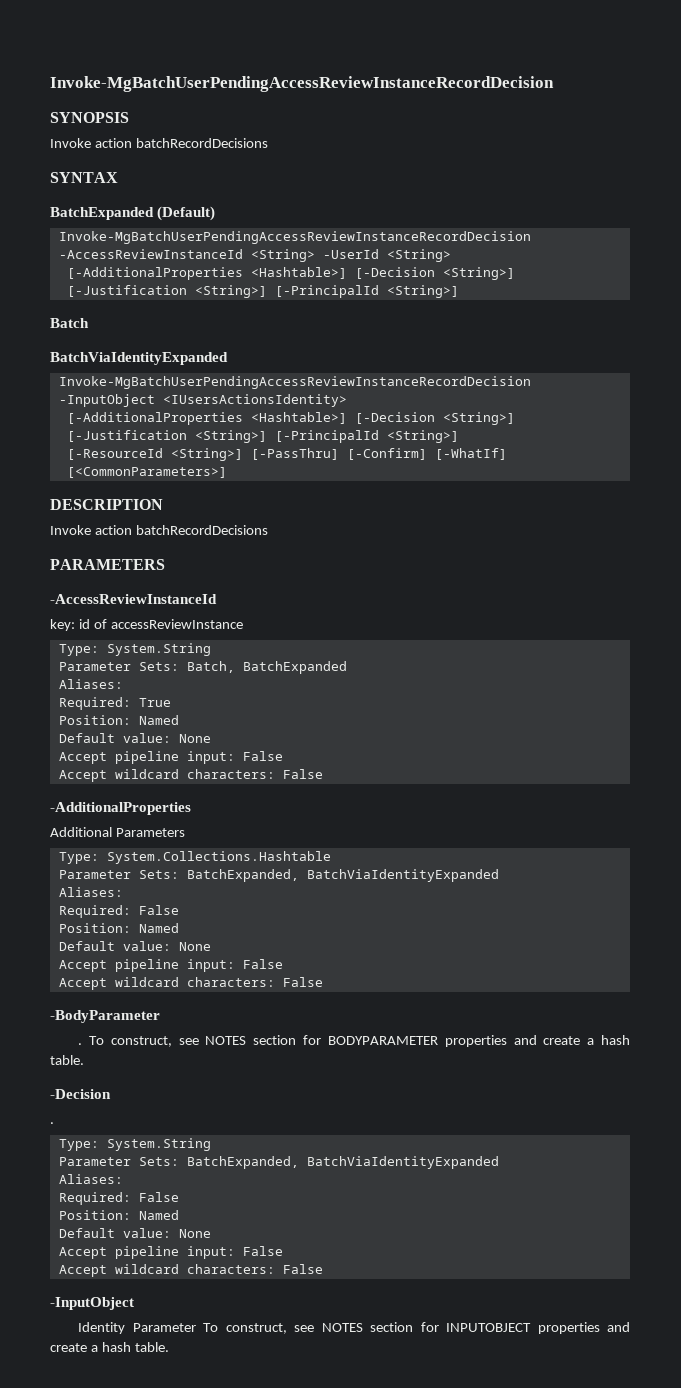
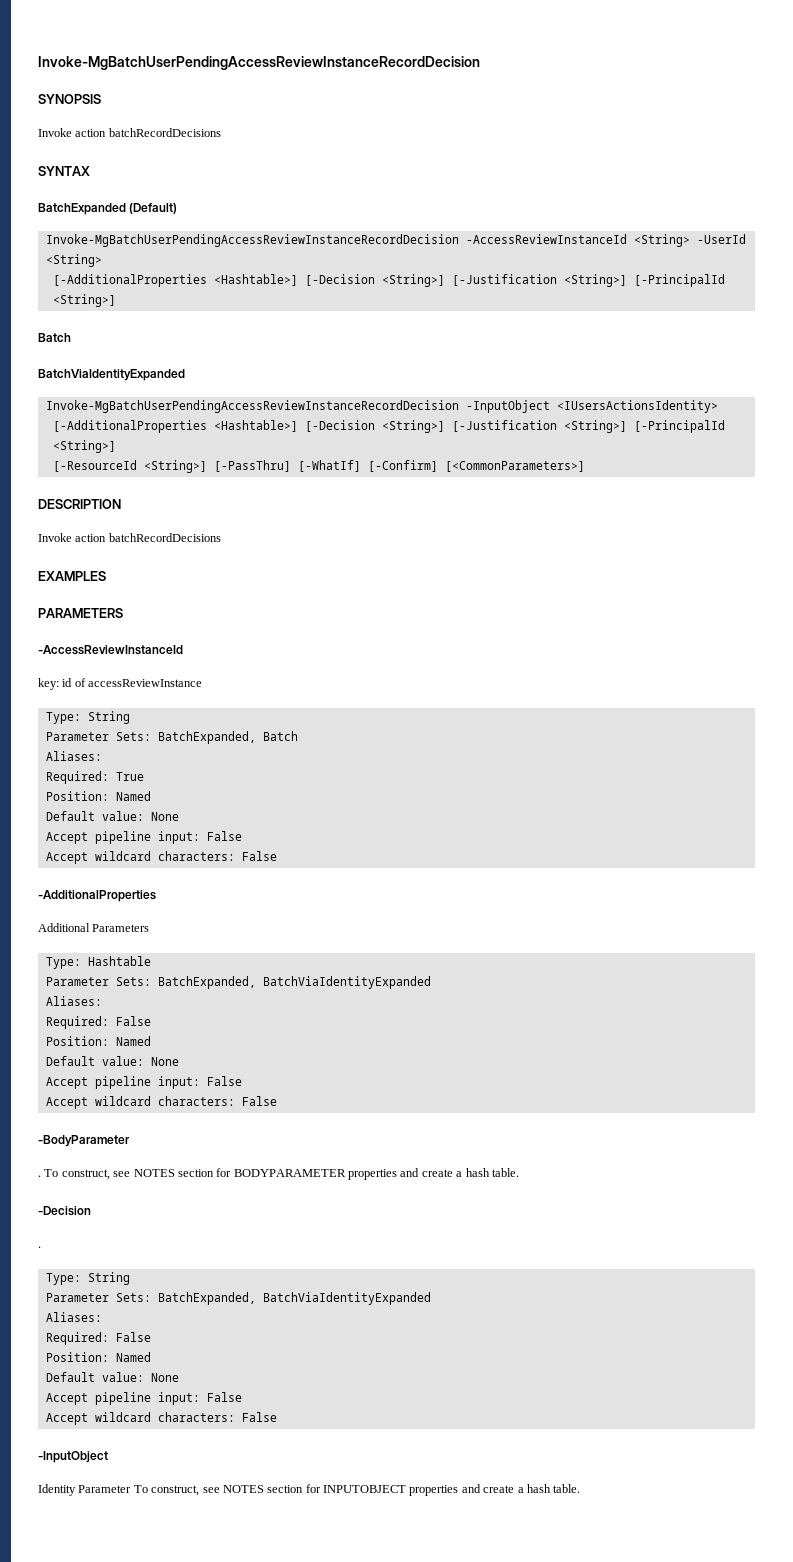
[346,448,507,460] [-Confirm] [-WhatIf] -> [297,460,438,472] [-WhatIf] [-Confirm]
(268, 530) none -> [38,571,106,581] // EXAMPLES
[106,643,211,656] [58,661,347,674] System.String // Parameter Sets: Batch, BatchExpanded -> [87,711,130,724] [45,731,298,744] String // Parameter Sets: BatchExpanded, Batch
[106,851,331,864] System.Collections.Hashtable -> [87,956,151,966] Hashtable
[106,1138,211,1151] System.String -> [87,1272,130,1285] String

